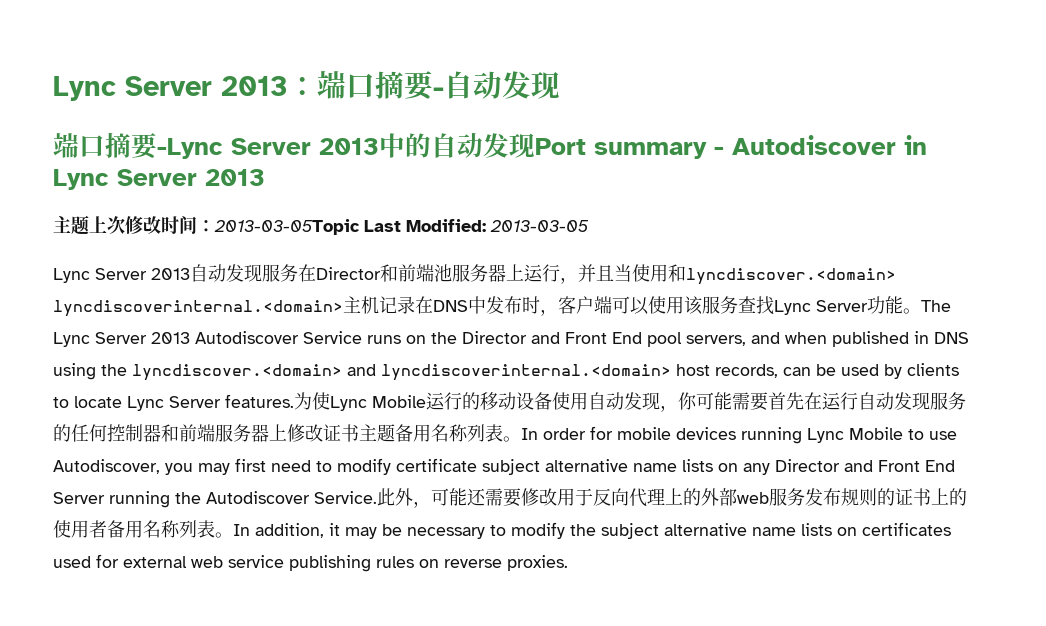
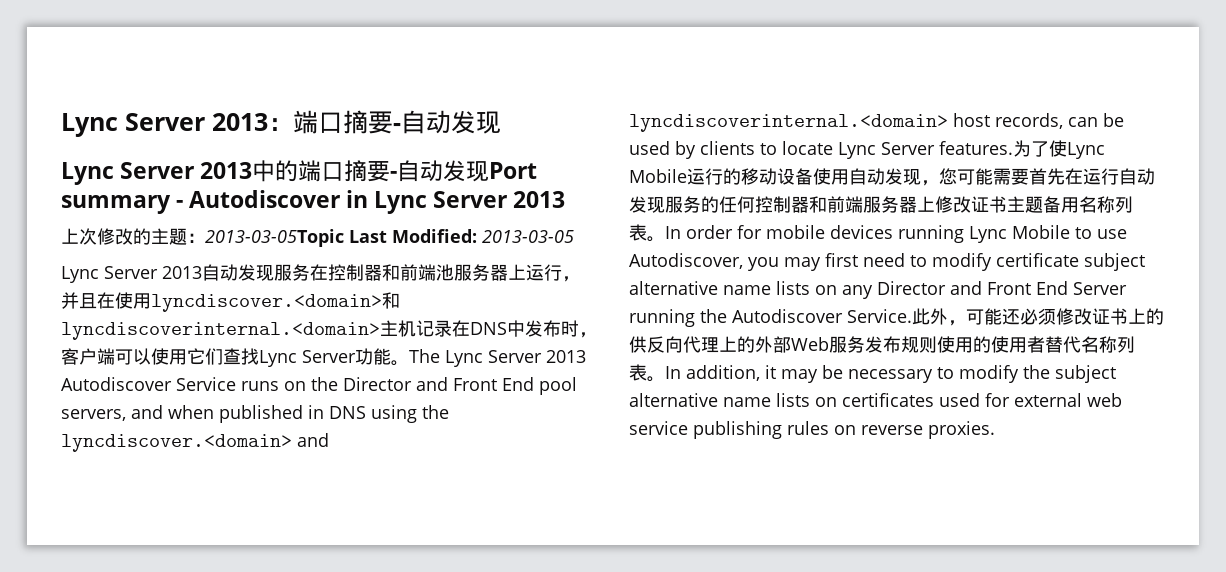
[53,132,431,159] 端口摘要-Lync Server 2013中的 -> [61,160,398,185] Lync Server 2013中的端口摘要-
[53,215,89,235] 主题 -> (566, 199) none
[161,216,197,234] 时间 -> [133,228,187,245] 的主题
[316,267,381,280] Director -> [328,264,382,281] 控制器
[614,264,896,285] 当使用和lyncdiscover.<domain> -> [97,292,400,312] 在使用lyncdiscover.<domain>和
[684,296,738,315] 该服务 -> [187,348,223,365] 它们
(312, 401) none -> [1031,141,1049,157] 了
[678,392,697,410] 你 -> [939,168,957,185] 您
[485,488,593,507] 需要修改用于 -> [1020,308,1164,325] [629,336,647,353] 必须修改证书上的供
[737,492,769,504] web -> [791,337,829,351] Web
[877,488,949,506] 的证书上 -> [937,336,973,353] 使用
[107,520,143,538] 备用 -> [1045,336,1081,353] 替代

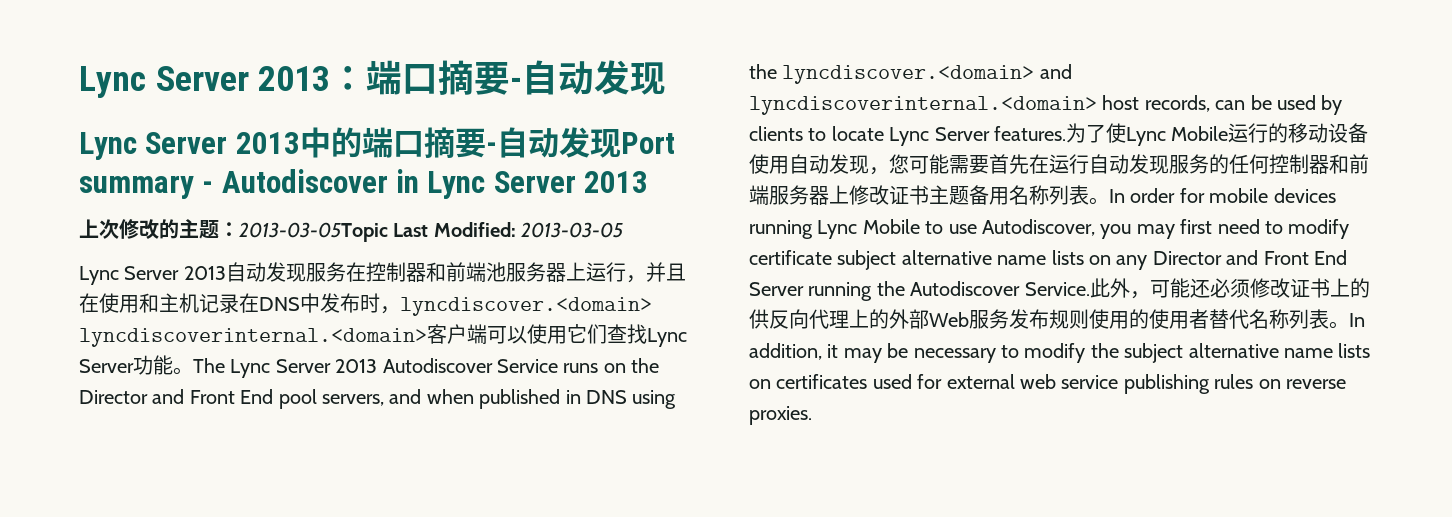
[151,292,400,312] [61,322,380,340] lyncdiscover.<domain>和lyncdiscoverinternal.<domain> -> [139,293,159,313] 和
(597, 335) none -> [400,297,652,316] [79,328,427,347] lyncdiscover.<domain> lyncdiscoverinternal.<domain>

